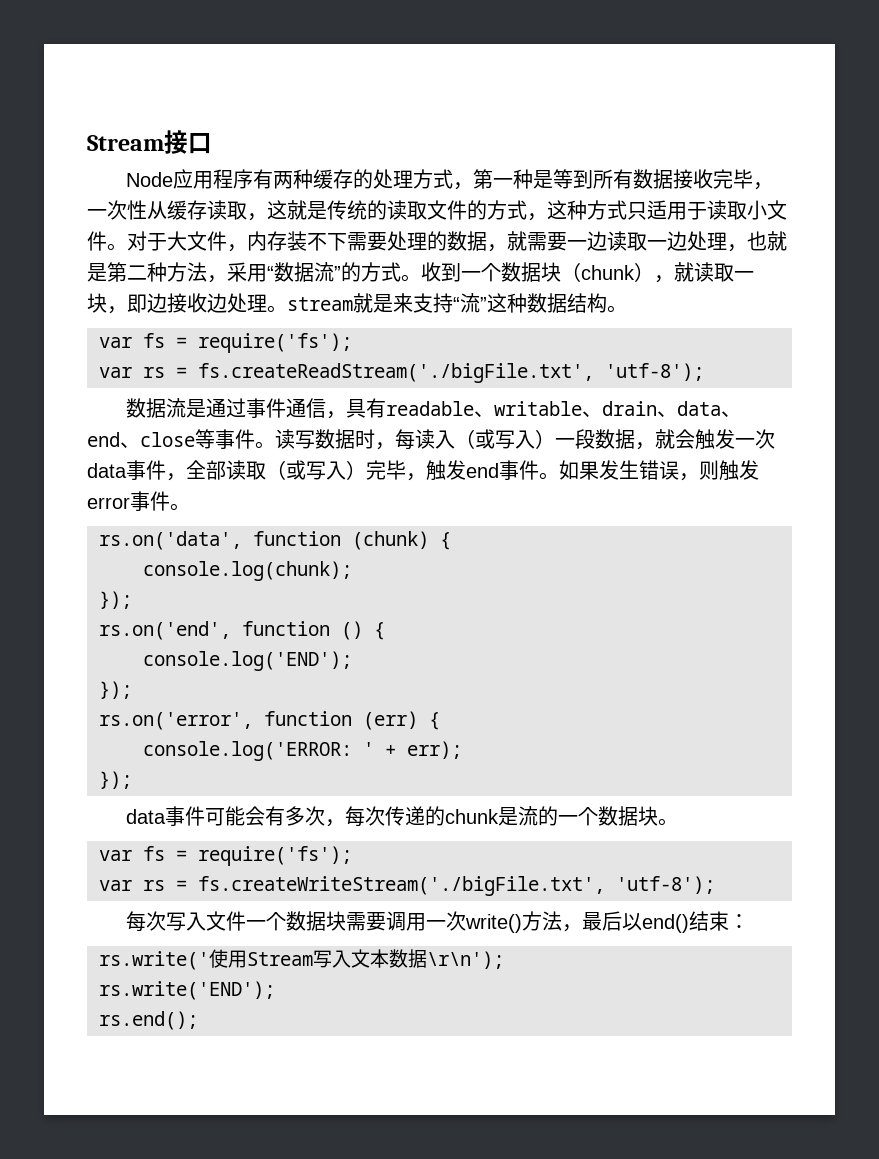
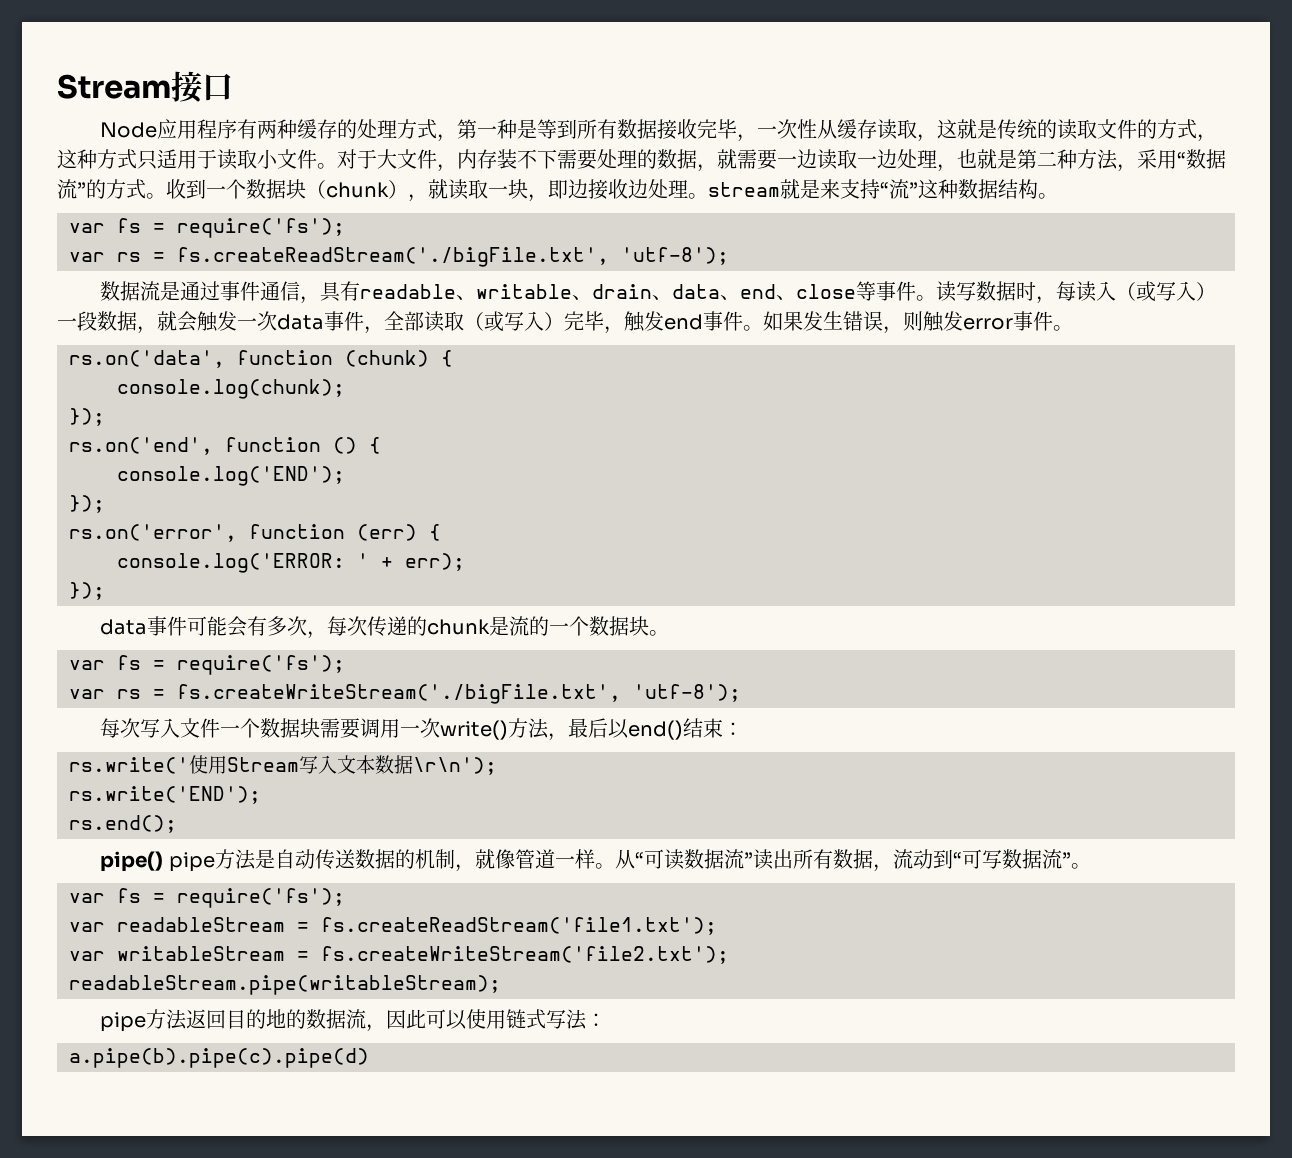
(198, 1020) none -> [100,849,1091,872] [69,888,345,908] [69,917,717,935] [69,946,729,964] [69,975,501,995] [100,1009,607,1032] [69,1048,369,1068] // pipe() pipe方法是自动传送数据的机制，就像管道一样。从“可读数据流”读出所有数据，流动到“可写数据流”。 // var fs = require('fs'); // var readableStream = fs.createReadStream('file1.txt'); // var writableStream = fs.createWriteStream('file2.txt'); // readableStream.pipe(writableStream); // pipe方法返回目的地的数据流，因此可以使用链式写法： // a.pipe(b).pipe(c).pipe(d)

